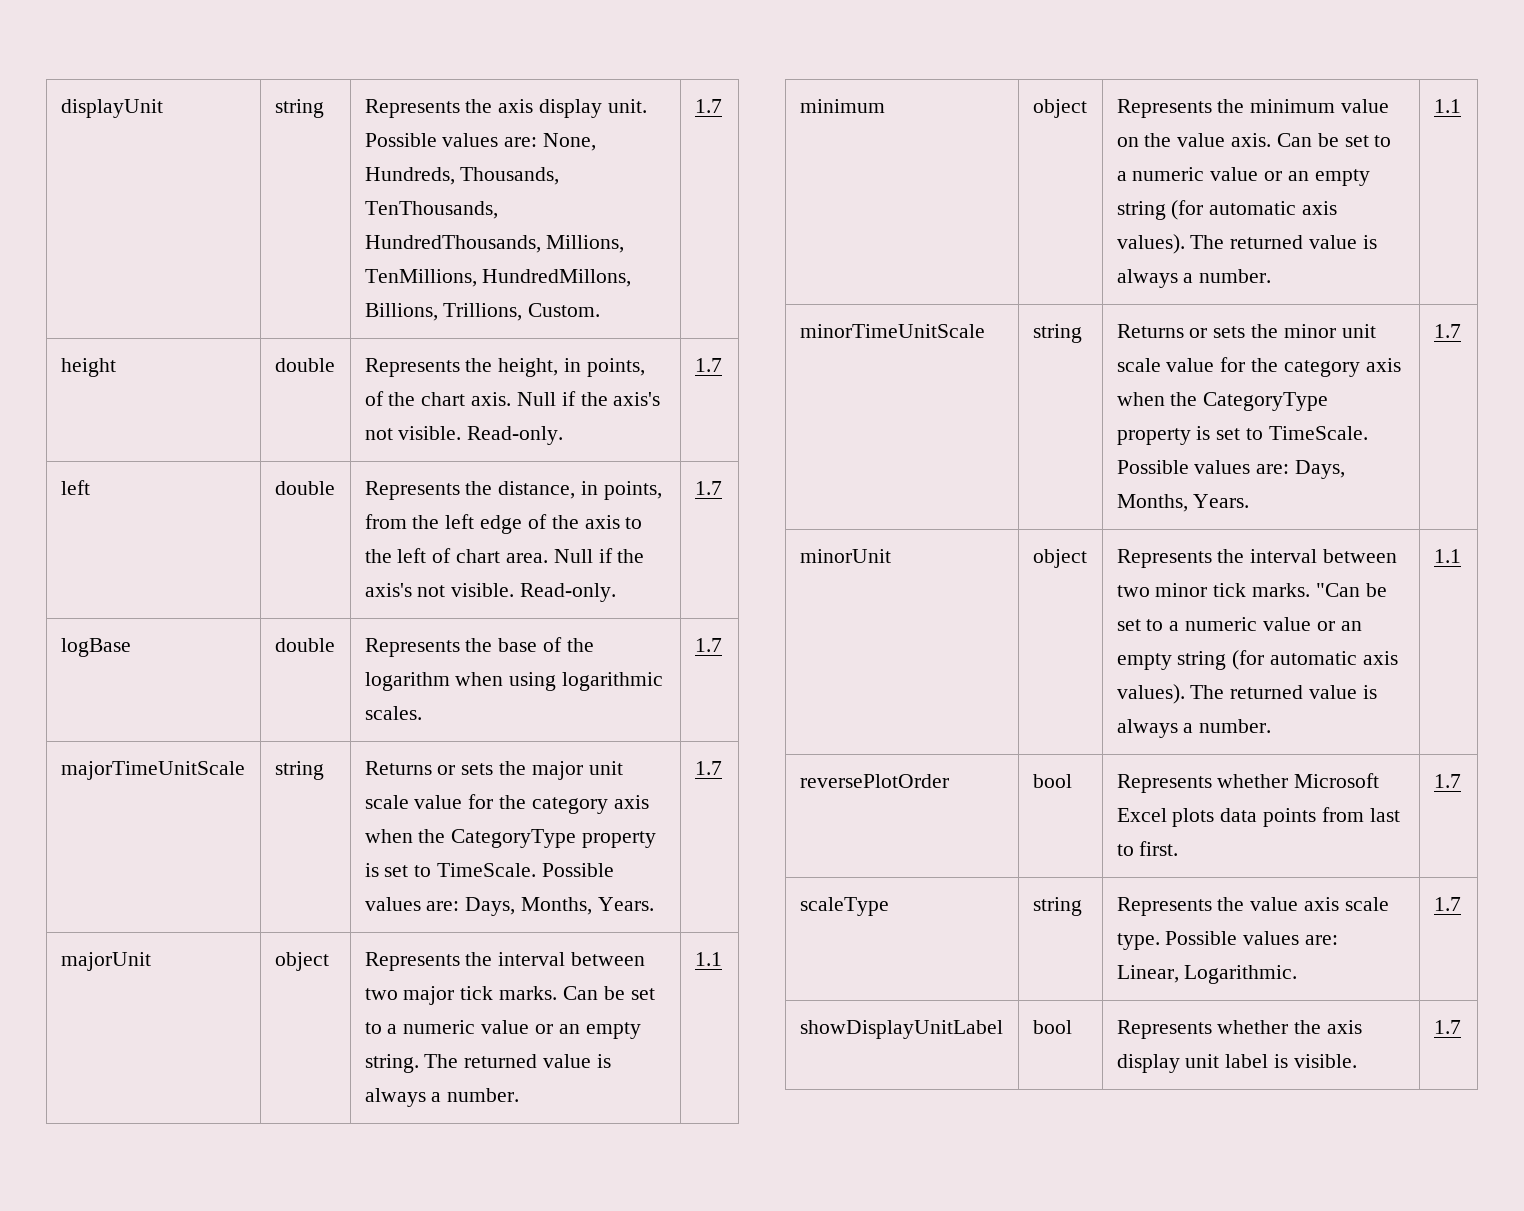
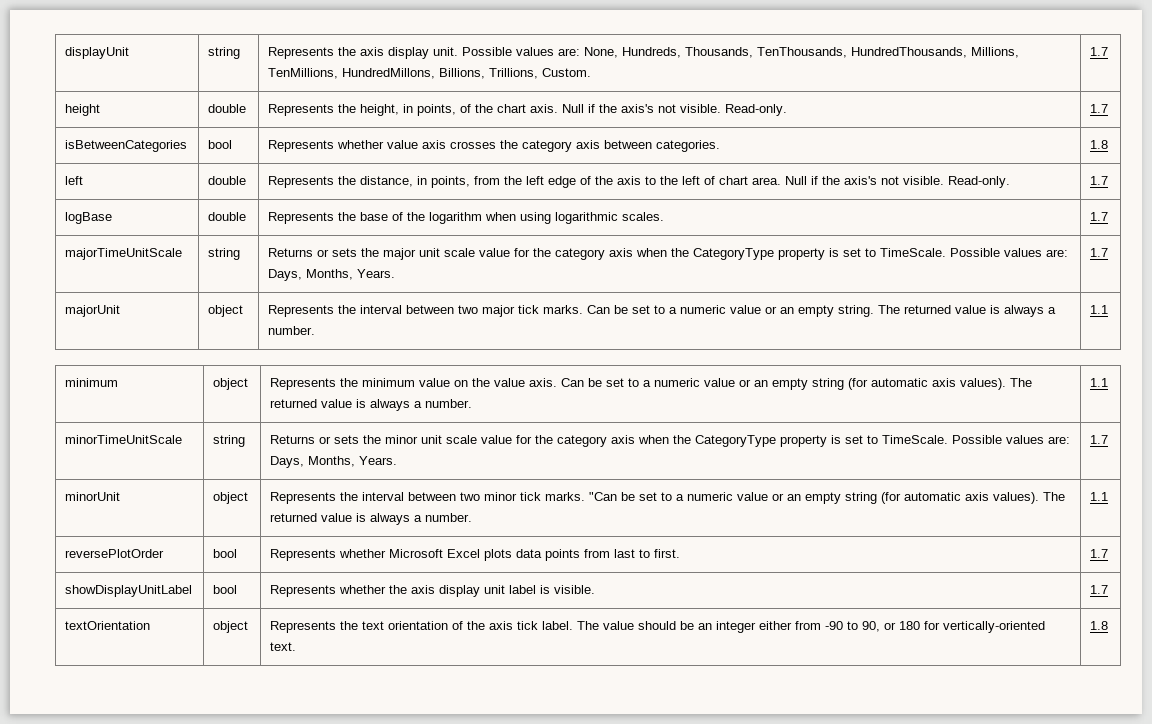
(722, 365) none -> [65,140,188,152] [208,140,233,149] [268,140,721,152] [1090,140,1109,149] // isBetweenCategories | bool | Represents whether value axis crosses the category axis between categories. | 1.8
[799,897,889,916] [1032,897,1082,916] [1116,897,1389,916] [1116,931,1339,950] [1116,965,1298,984] [1433,897,1461,911] // scaleType | string | Represents the value axis scale type. Possible values are: Linear, Logarithmic. | 1.7 -> (1109, 553) none
(1461, 1027) none -> [65,621,151,630] [213,621,249,633] [270,621,1046,633] [270,642,297,651] [1090,621,1109,630] // textOrientation | object | Represents the text orientation of the axis tick label. The value should be an integer either from -90 to 90, or 180 for vertically-oriented text. | 1.8

